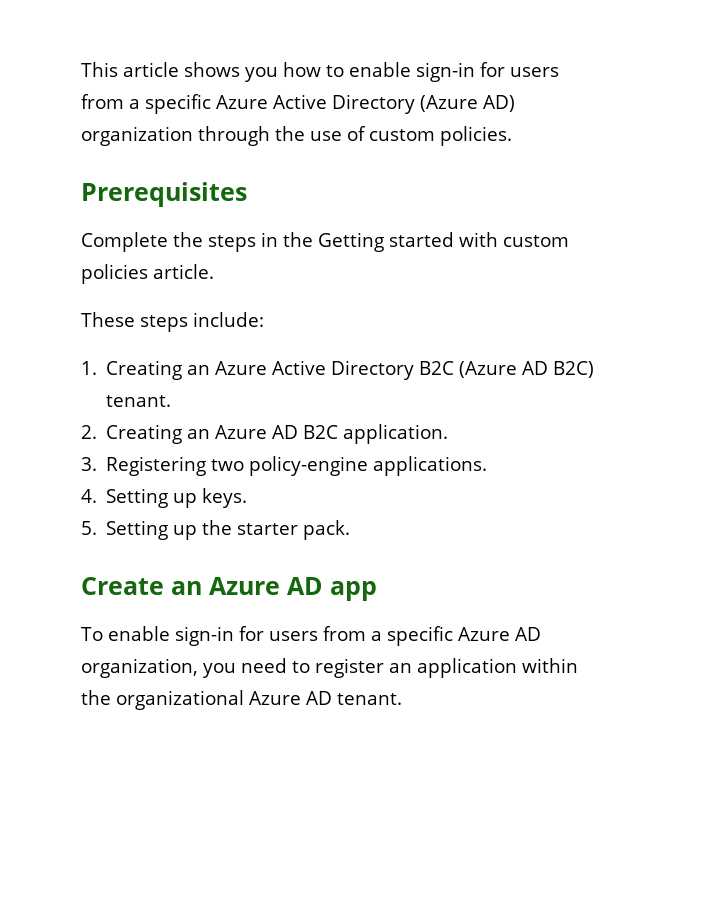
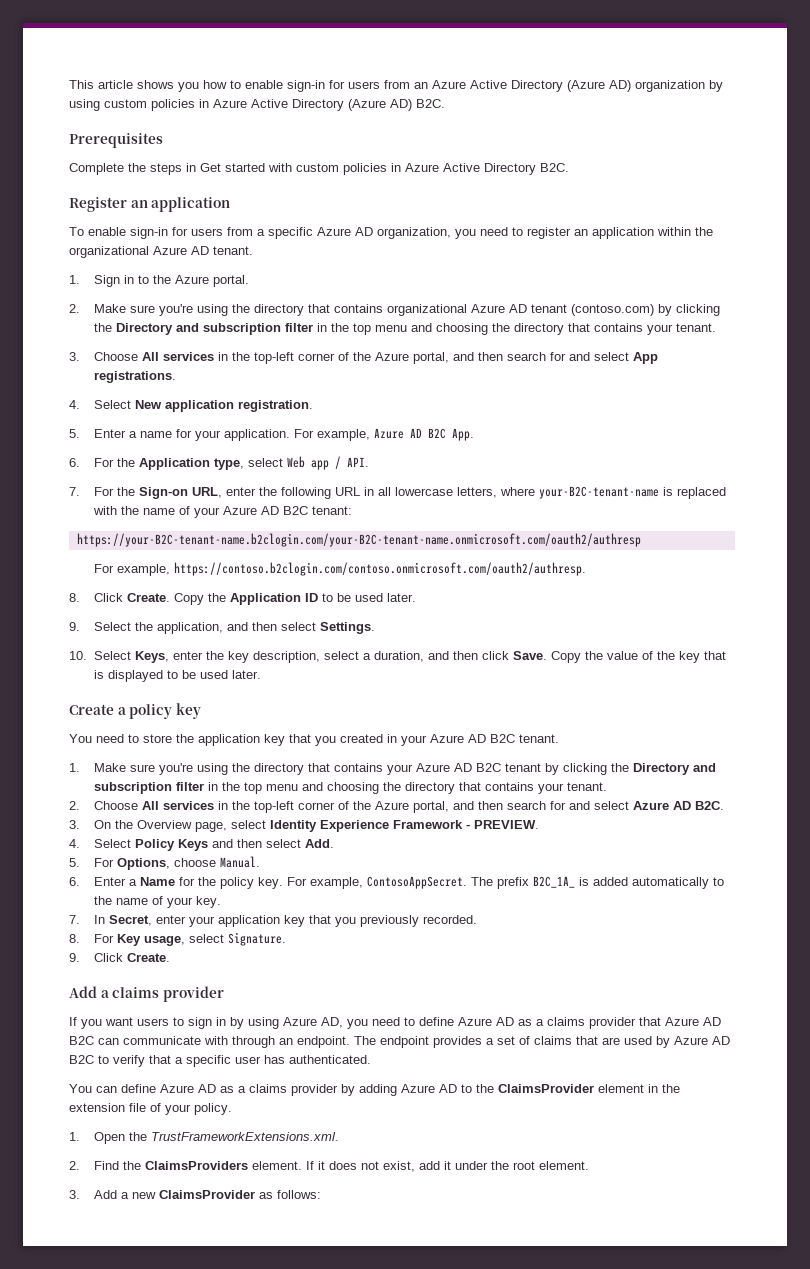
[129,94,211,114] a specific -> [414,82,428,89] an
[198,126,512,146] through the use of custom policies. -> [709,80,723,92] [69,99,445,111] by using custom policies in Azure Active Directory (Azure AD) B2C.
[283,232,384,252] the Getting -> [200,163,221,172] Get
[153,264,214,279] [81,312,264,332] [81,360,595,380] [106,395,172,407] [81,424,449,444] [81,456,488,476] [81,488,248,508] [81,520,351,540] [81,577,377,601] article. // These steps include: // 1. Creating an Azure Active Directory B2C (Azure AD B2C) tenant. // 2. Creating an Azure AD B2C application. // 3. Registering two policy-engine applications. // 4. Setting up keys. // 5. Setting up the starter pack. // Create an Azure AD app -> [391,163,569,175] [69,197,231,212] in Azure Active Directory B2C. // Register an application
(402, 699) none -> [69,275,250,287] [69,304,721,316] [94,323,717,335] [69,352,659,364] [94,371,177,383] [69,400,314,412] [69,428,475,441] [69,456,370,470] [69,486,727,499] [93,506,353,518] [76,533,641,547] [94,562,587,576] [69,593,417,605] [69,622,376,634] [69,651,727,663] [94,670,262,682] [69,703,201,719] [69,734,559,746] [69,763,717,775] [94,782,608,794] [69,801,725,813] [69,820,540,832] [69,839,335,851] [69,856,261,870] [69,876,725,889] [94,896,222,908] [69,915,478,927] [69,932,287,946] [69,953,171,962] [69,986,224,1002] [69,1017,721,1029] [69,1036,730,1048] [69,1055,371,1067] [69,1084,680,1096] [69,1103,232,1115] [69,1132,340,1144] [69,1161,590,1172] [69,1190,322,1199] // 1. Sign in to the Azure portal. // 2. Make sure you're using the directory that contains organizational Azure AD tenant (contoso.com) by clicking the Directory and subscription filter in the top menu and choosing the directory that contains your tenant. // 3. Choose All services in the top-left corner of the Azure portal, and then search for and select App registrations. // 4. Select New application registration. // 5. Enter a name for your application. For example, Azure AD B2C App. // 6. For the Application type, select Web app / API. // 7. For the Sign-on URL, enter the following URL in all lowercase letters, where your-B2C-tenant-name is replaced with the name of your Azure AD B2C tenant: // https://your-B2C-tenant-name.b2clogin.com/your-B2C-tenant-name.onmicrosoft.com/oauth2/authresp // For example, https://contoso.b2clogin.com/contoso.onmicrosoft.com/oauth2/authresp. // 8. Click Create. Copy the Application ID to be used later. // 9. Select the application, and then select Settings. // 10. Select Keys, enter the key description, select a duration, and then click Save. Copy the value of the key that is displayed to be used later. // Create a policy key // You need to store the application key that you created in your Azure AD B2C tenant. // 1. Make sure you're using the directory that contains your Azure AD B2C tenant by clicking the Directory and subscription filter in the top menu and choosing the directory that contains your tenant. // 2. Choose All services in the top-left corner of the Azure portal, and then search for and select Azure AD B2C. // 3. On the Overview page, select Identity Experience Framework - PREVIEW. // 4. Select Policy Keys and then select Add. // 5. For Options, choose Manual. // 6. Enter a Name for the policy key. For example, ContosoAppSecret. The prefix B2C_1A_ is added automatically to the name of your key. // 7. In Secret, enter your application key that you previously recorded. // 8. For Key usage, select Signature. // 9. Click Create. // Add a claims provider // If you want users to sign in by using Azure AD, you need to define Azure AD as a claims provider that Azure AD B2C can communicate with through an endpoint. The endpoint provides a set of claims that are used by Azure AD B2C to verify that a specific user has authenticated. // You can define Azure AD as a claims provider by adding Azure AD to the ClaimsProvider element in the extension file of your policy. // 1. Open the TrustFrameworkExtensions.xml. // 2. Find the ClaimsProviders element. If it does not exist, add it under the root element. // 3. Add a new ClaimsProvider as follows:

